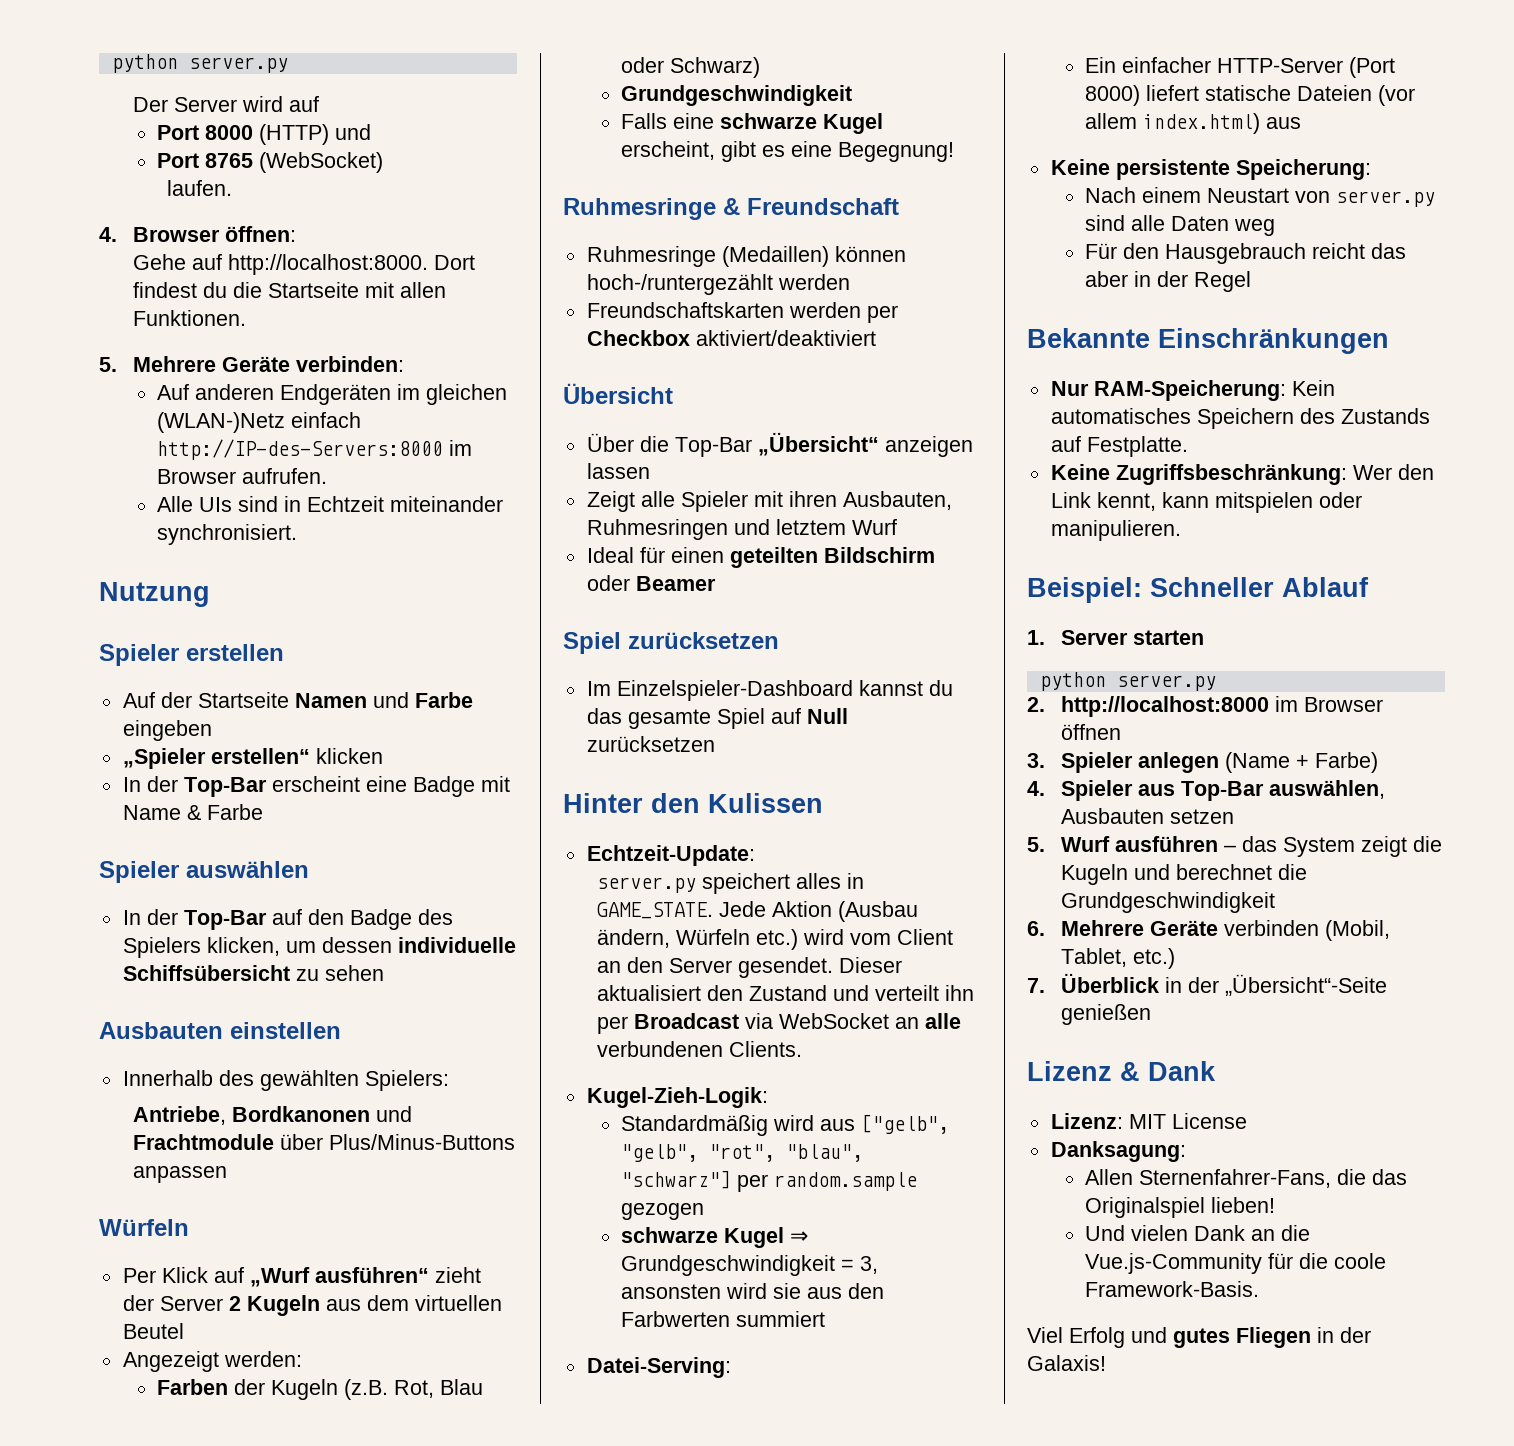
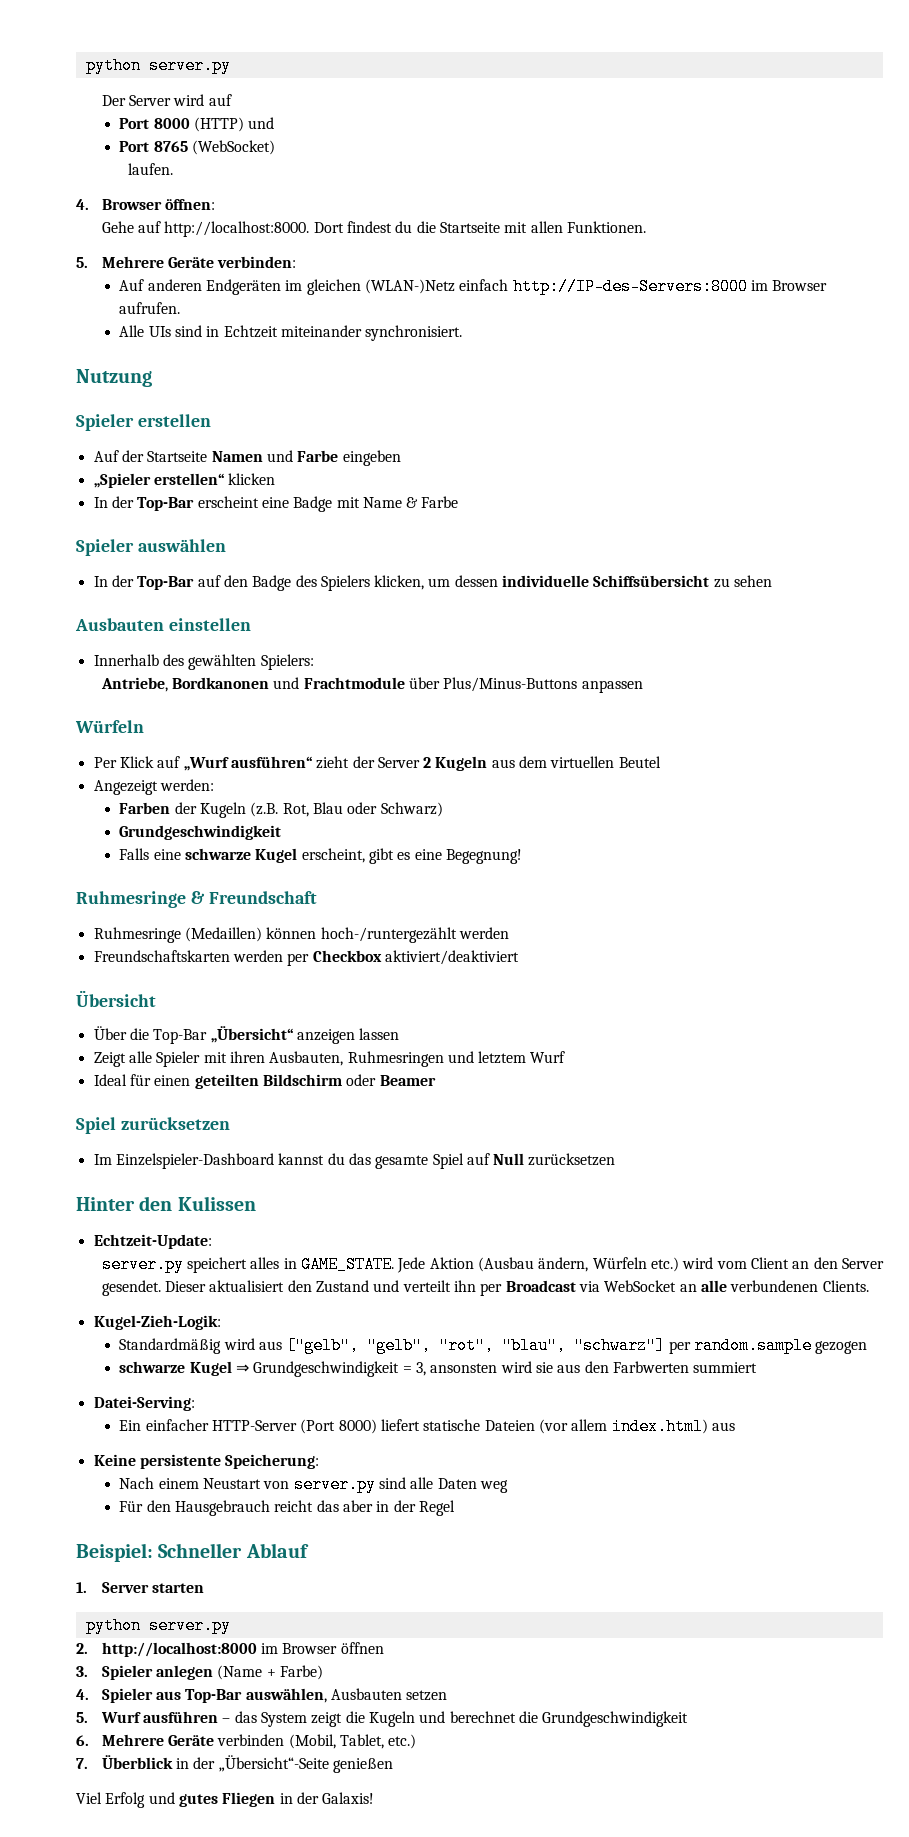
[1027,328,1389,354] [1050,380,1335,401] [1050,408,1430,429] [1050,436,1188,457] [1050,464,1434,485] [1050,492,1362,513] [1050,520,1181,541] // Bekannte Einschränkungen // Nur RAM-Speicherung: Kein automatisches Speichern des Zustands auf Festplatte. // Keine Zugriffsbeschränkung: Wer den Link kennt, kann mitspielen oder manipulieren. -> (456, 1508) none
[1027,1061,1216,1081] [1050,1113,1247,1129] [1050,1141,1186,1162] [1084,1169,1407,1188] [1084,1197,1275,1218] [1084,1225,1310,1241] [1084,1253,1386,1274] [1084,1281,1259,1297] // Lizenz & Dank // Lizenz: MIT License // Danksagung: // Allen Sternenfahrer-Fans, die das Originalspiel lieben! // Und vielen Dank an die Vue.js-Community für die coole Framework-Basis. -> (394, 1765) none

